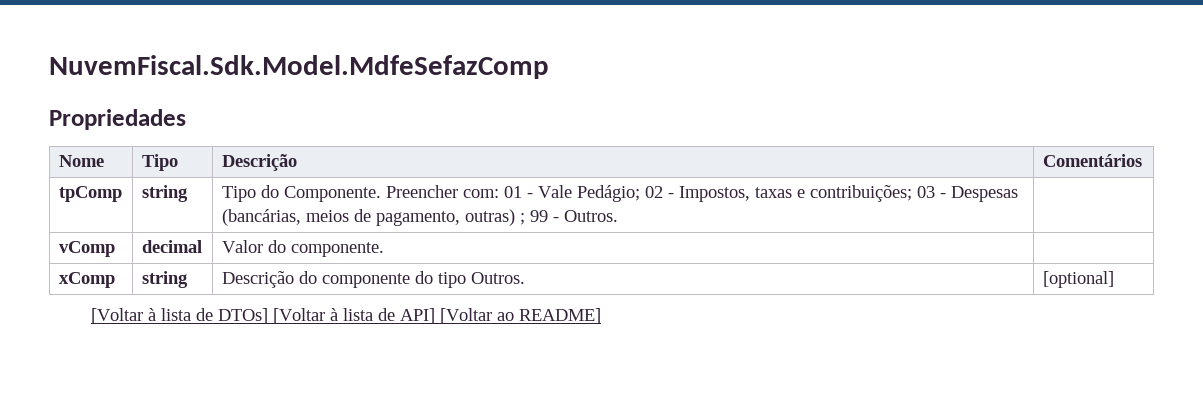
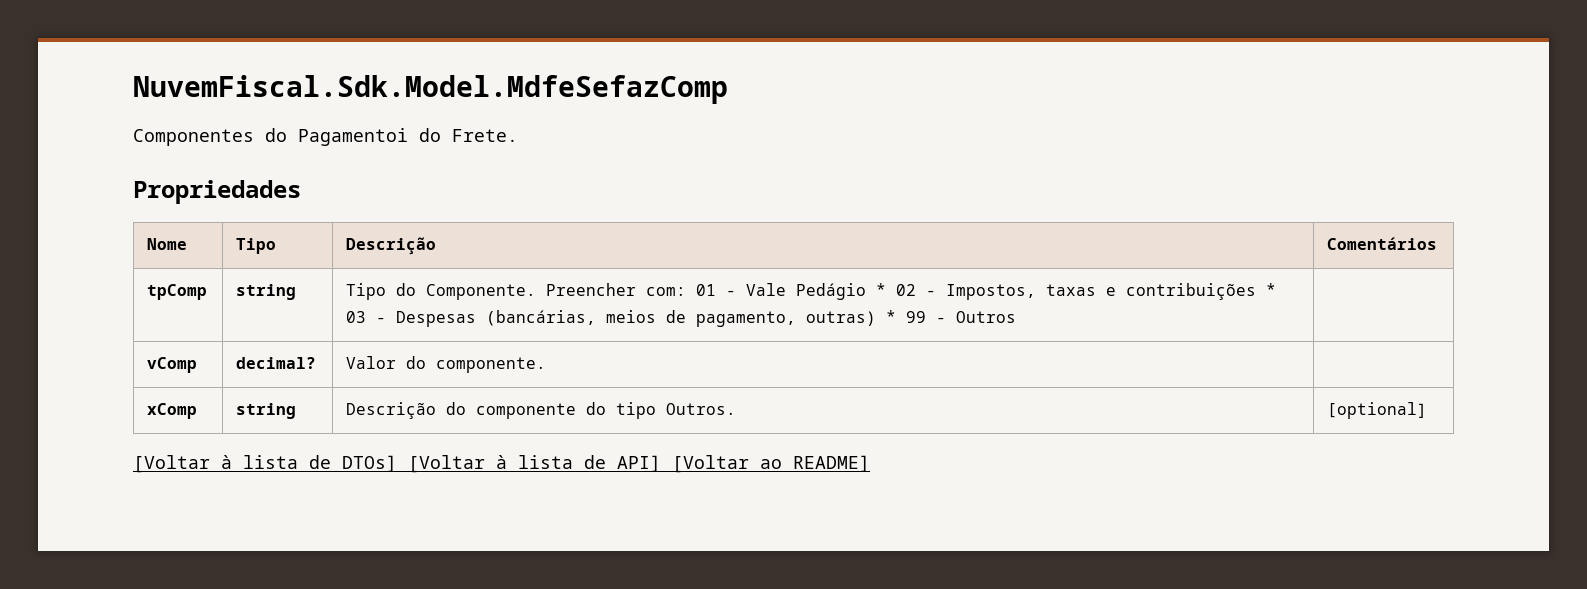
(549, 67) none -> [133,128,518,146] // Componentes do Pagamentoi do Frete.
[576,185,640,202] Pedágio; -> [796,283,887,300] Pedágio *
[809,185,912,202] contribuições; -> [1126,283,1277,300] contribuições *
[519,213,525,225] ; -> [886,310,897,323] *
[563,210,618,222] Outros. -> [956,311,1017,323] Outros
[141,240,202,253] decimal -> [236,357,317,369] decimal?

